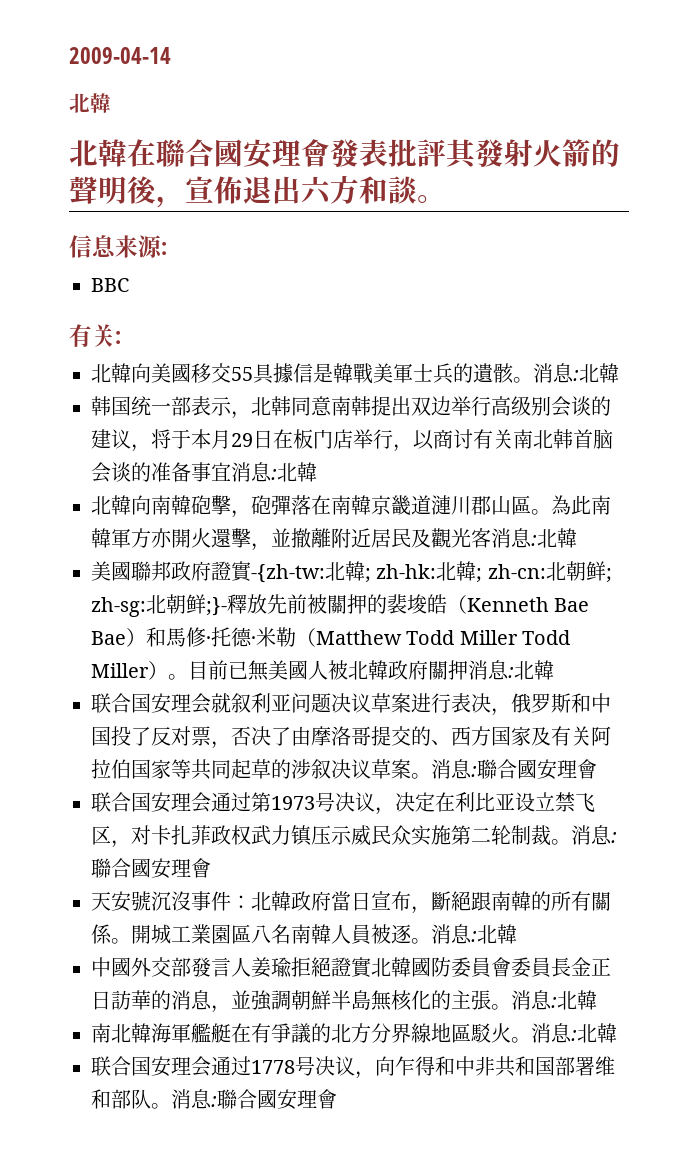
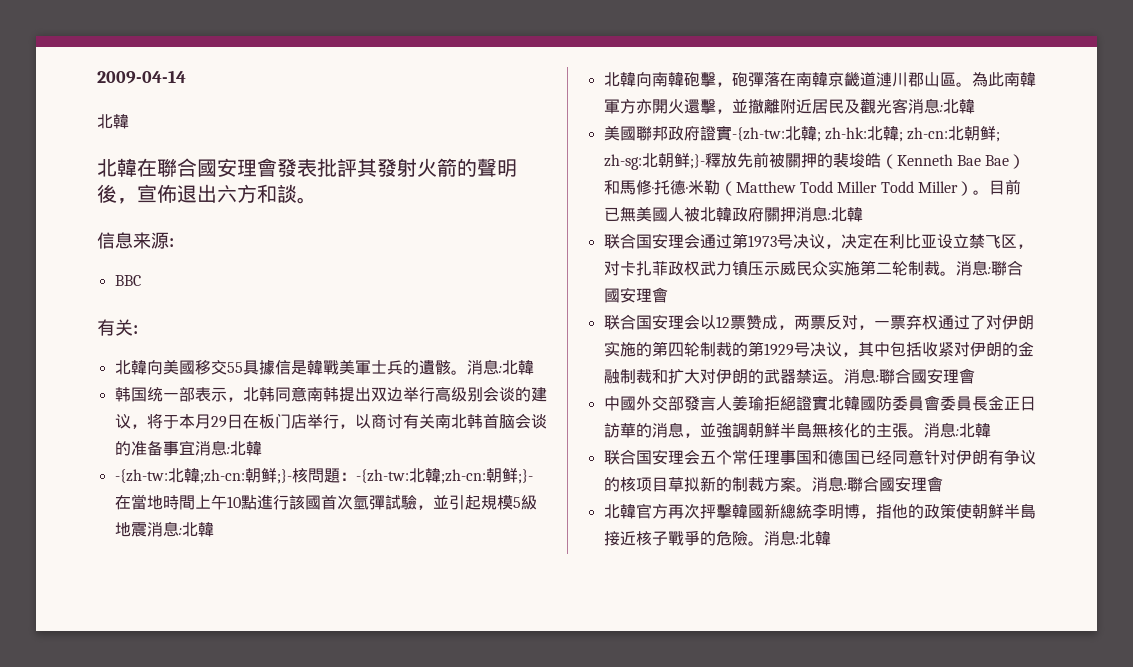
(317, 472) none -> [114,468,533,484] [114,494,537,510] [114,521,214,537] // -{zh-tw:北韓;zh-cn:朝鲜;}-核問題：-{zh-tw:北韓;zh-cn:朝鲜;}-在當地時間上午10點進行該國首次氫彈試驗，並引起規模5級地震消息:北韓
[91,693,611,716] [91,726,611,749] [91,759,597,780] // 联合国安理会就叙利亚问题决议草案进行表决，俄罗斯和中国投了反对票，否决了由摩洛哥提交的、西方国家及有关阿拉伯国家等共同起草的涉叙决议草案。消息:聯合國安理會 -> (863, 214) none
[91,891,611,914] [91,924,517,944] 天安號沉沒事件：北韓政府當日宣布，斷絕跟南韓的所有關係。開城工業園區八名南韓人員被逐。消息:北韓 -> [603,314,1034,330] [603,341,1034,357] [603,368,975,384] 联合国安理会以12票赞成，两票反对，一票弃权通过了对伊朗实施的第四轮制裁的第1929号决议，其中包括收紧对伊朗的金融制裁和扩大对伊朗的武器禁运。消息:聯合國安理會
[91,1023,617,1043] [91,1056,615,1079] [91,1089,337,1110] 南北韓海軍艦艇在有爭議的北方分界線地區駁火。消息:北韓 // 联合国安理会通过1778号决议，向乍得和中非共和国部署维和部队。消息:聯合國安理會 -> [603,449,1036,465] [603,476,943,492] [603,503,1036,519] [603,530,831,546] 联合国安理会五个常任理事国和德国已经同意针对伊朗有争议的核项目草拟新的制裁方案。消息:聯合國安理會 // 北韓官方再次抨擊韓國新總統李明博，指他的政策使朝鮮半島接近核子戰爭的危險。消息:北韓

